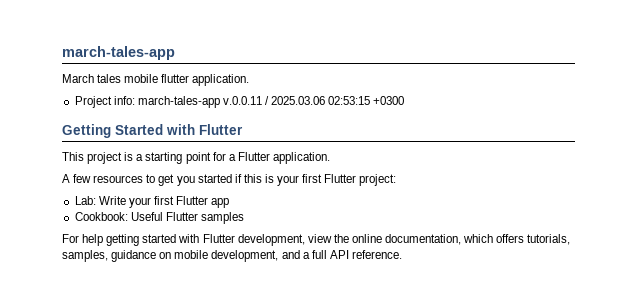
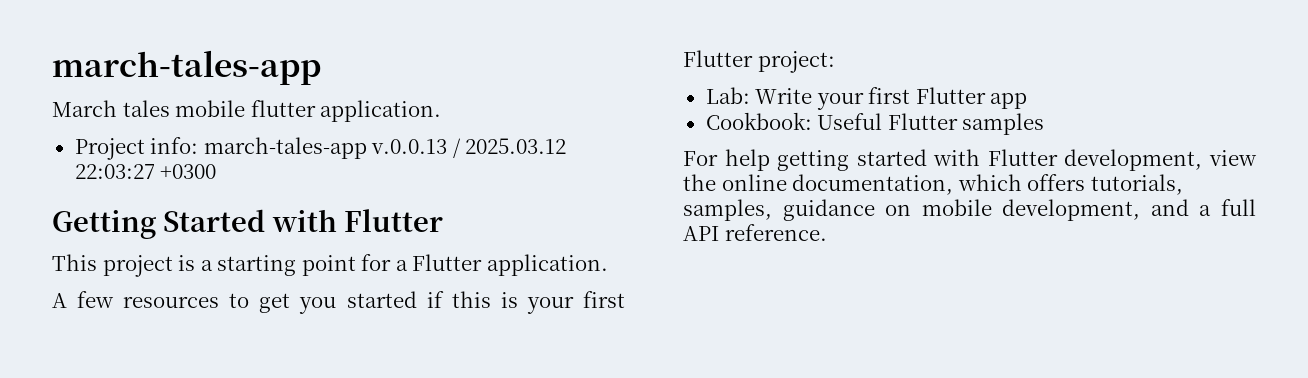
[222,96,371,105] v.0.0.11 / 2025.03.06 02:53:15 -> [371,138,567,158] [74,164,155,179] v.0.0.13 / 2025.03.12 22:03:27

